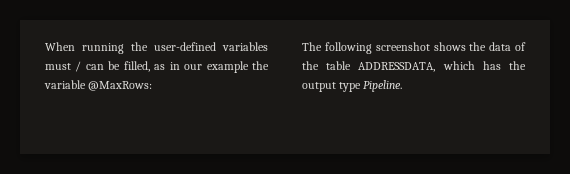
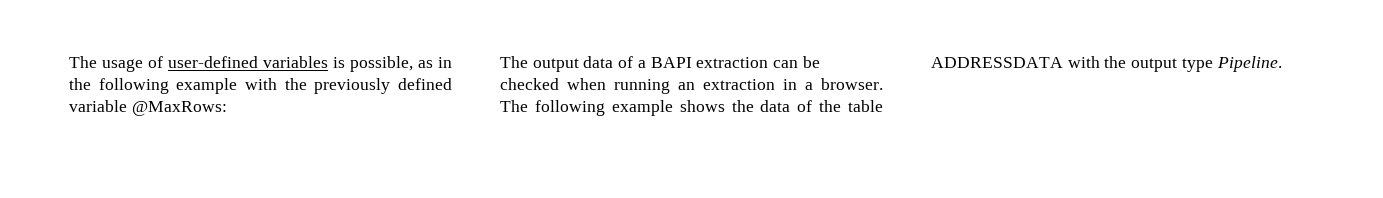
[45,42,268,54] [45,61,269,73] [44,80,153,91] [302,42,430,54] When running the user-defined variables must / can be filled, as in our example the variable @MaxRows: // The following screenshot -> [69,56,452,72] [69,78,453,94] [69,100,227,116] [500,56,820,72] [500,78,883,94] [500,100,673,116] The usage of user-defined variables is possible, as in the following example with the previously defined variable @MaxRows: // The output data of a BAPI extraction can be checked when running an extraction in a browser. The following example
[358,61,501,72] ADDRESSDATA, which has -> [931,56,1100,68] ADDRESSDATA with

